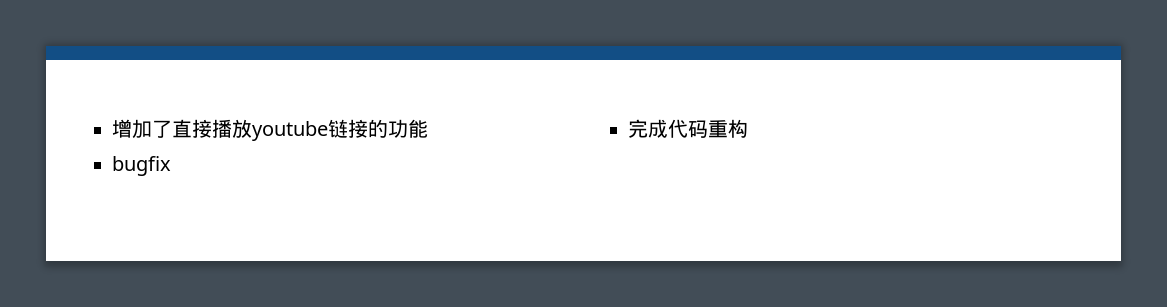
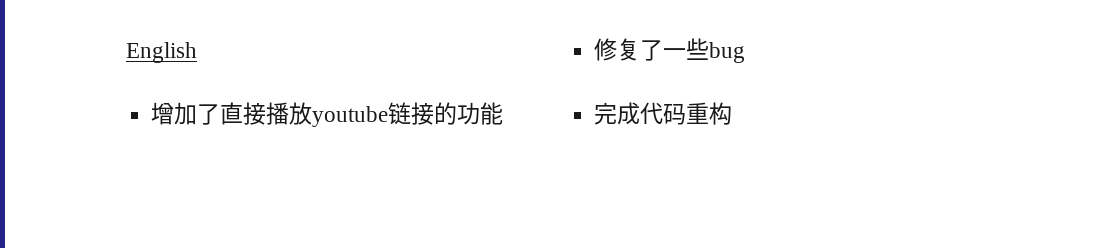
(112, 128) none -> [126,42,197,63] English //
[112,156,171,176] bugfix -> [594,38,746,63] 修复了一些bug

